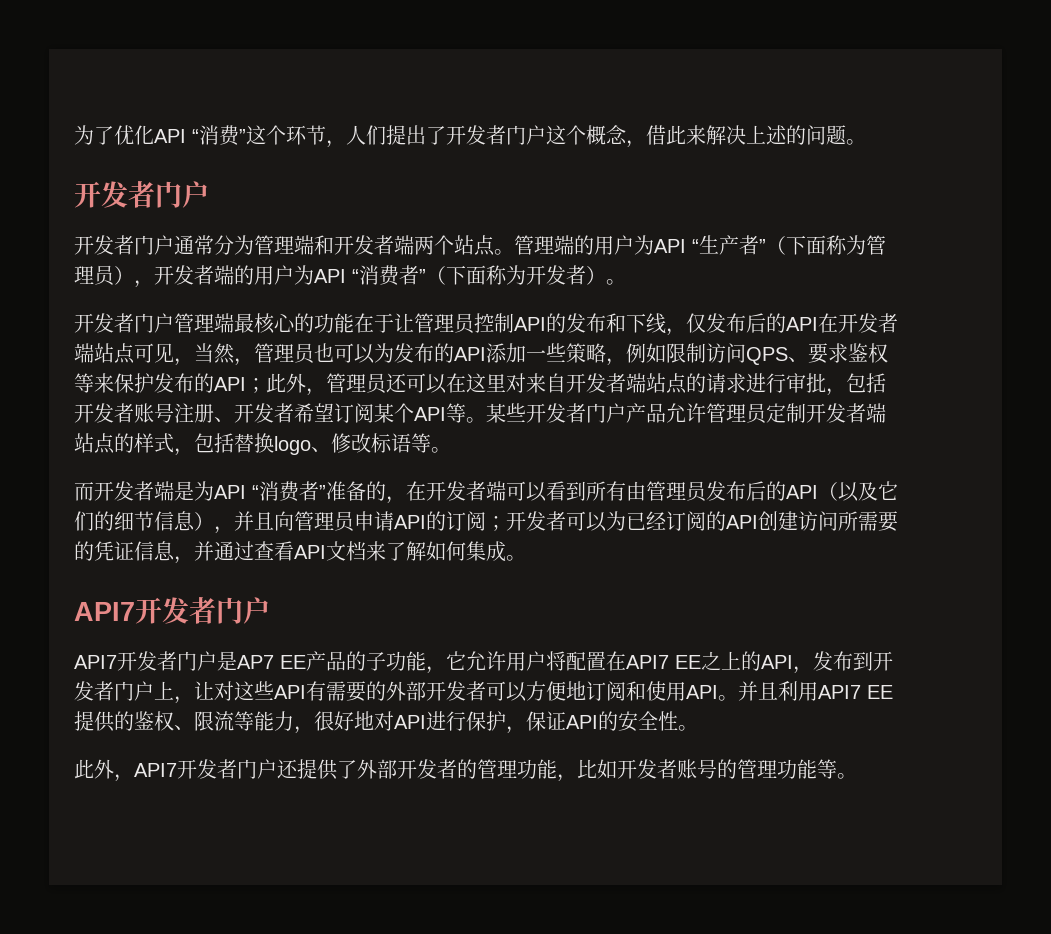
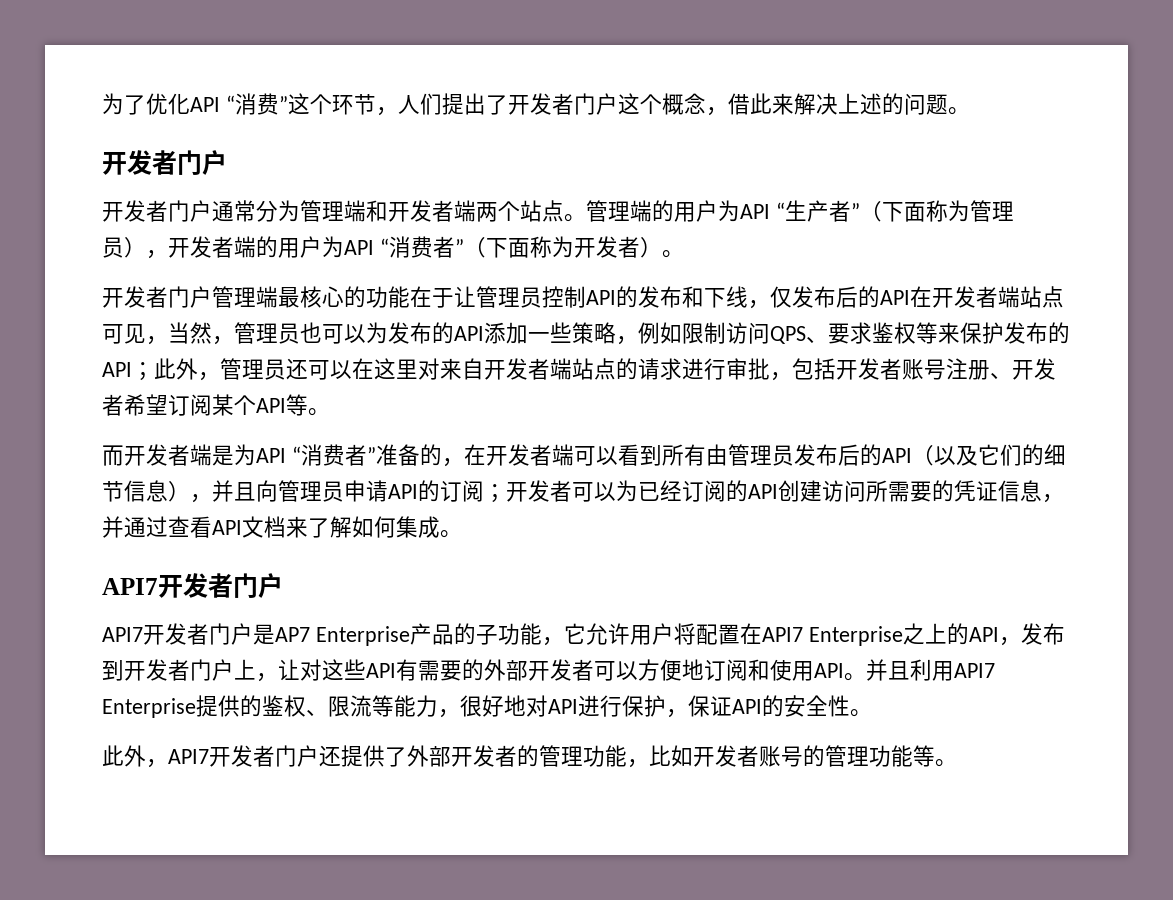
[486,403,886,424] [74,433,451,456] 某些开发者门户产品允许管理员定制开发者端站点的样式，包括替换logo、修改标语等。 -> (330, 412) none
[280,655,306,669] EE -> [315,626,410,646] Enterprise
[675,655,701,669] EE -> [808,626,903,646] Enterprise
[867,685,893,699] EE -> [102,698,196,718] Enterprise

